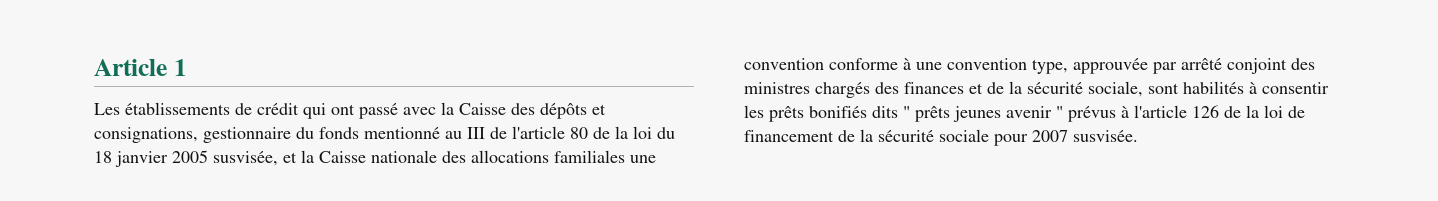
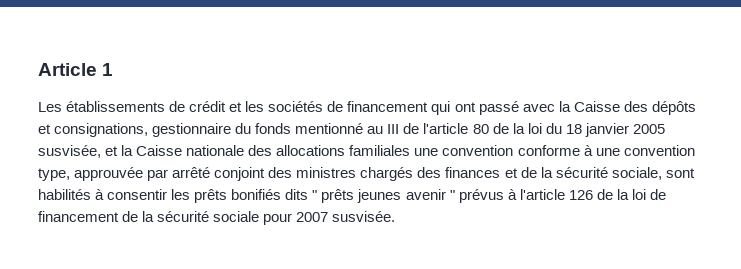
(299, 109) none -> [229,101,429,112] et les sociétés de financement

